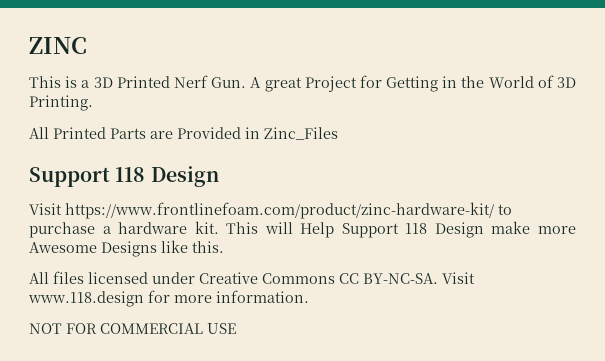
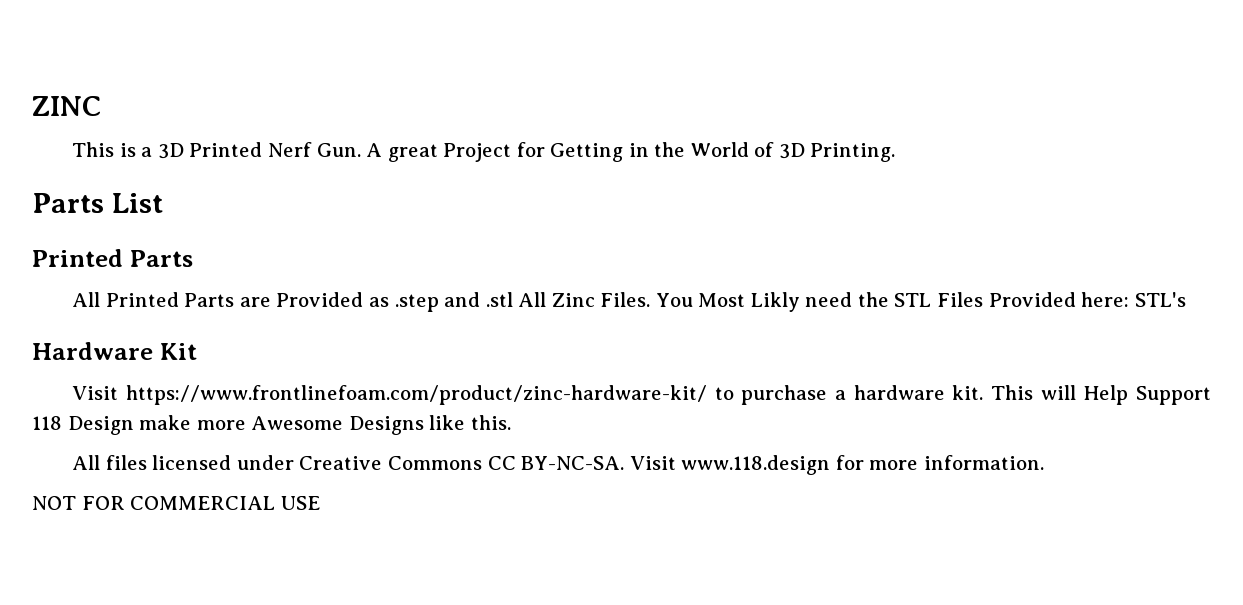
(93, 103) none -> [32,193,163,213] [32,249,193,267] // Parts List // Printed Parts
[245,127,338,140] [29,166,219,187] in Zinc_Files // Support 118 Design -> [369,292,1186,312] [32,342,197,360] as .step and .stl All Zinc Files. You Most Likly need the STL Files Provided here: STL's // Hardware Kit

